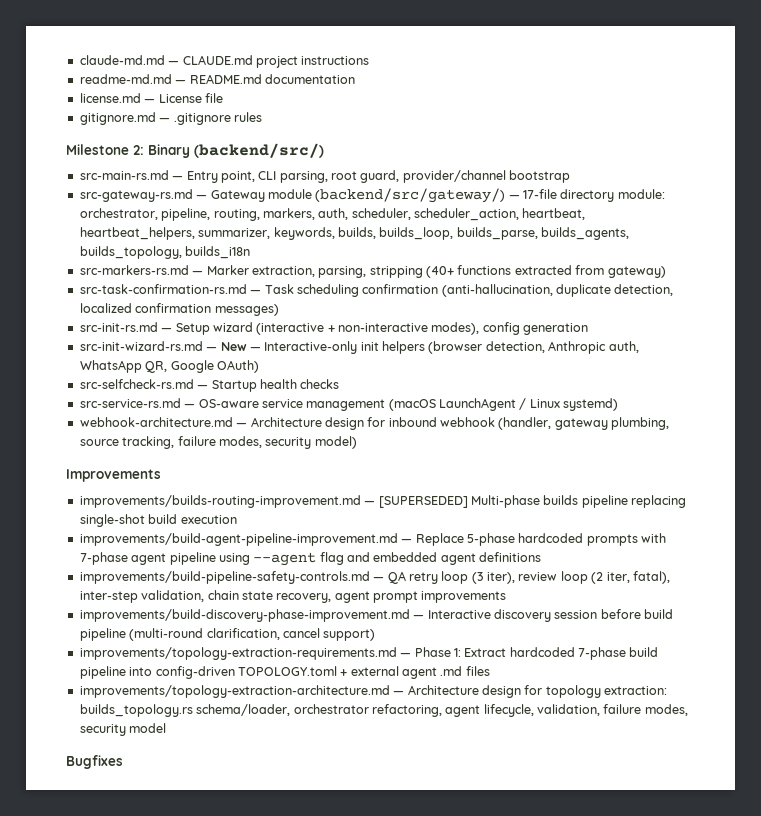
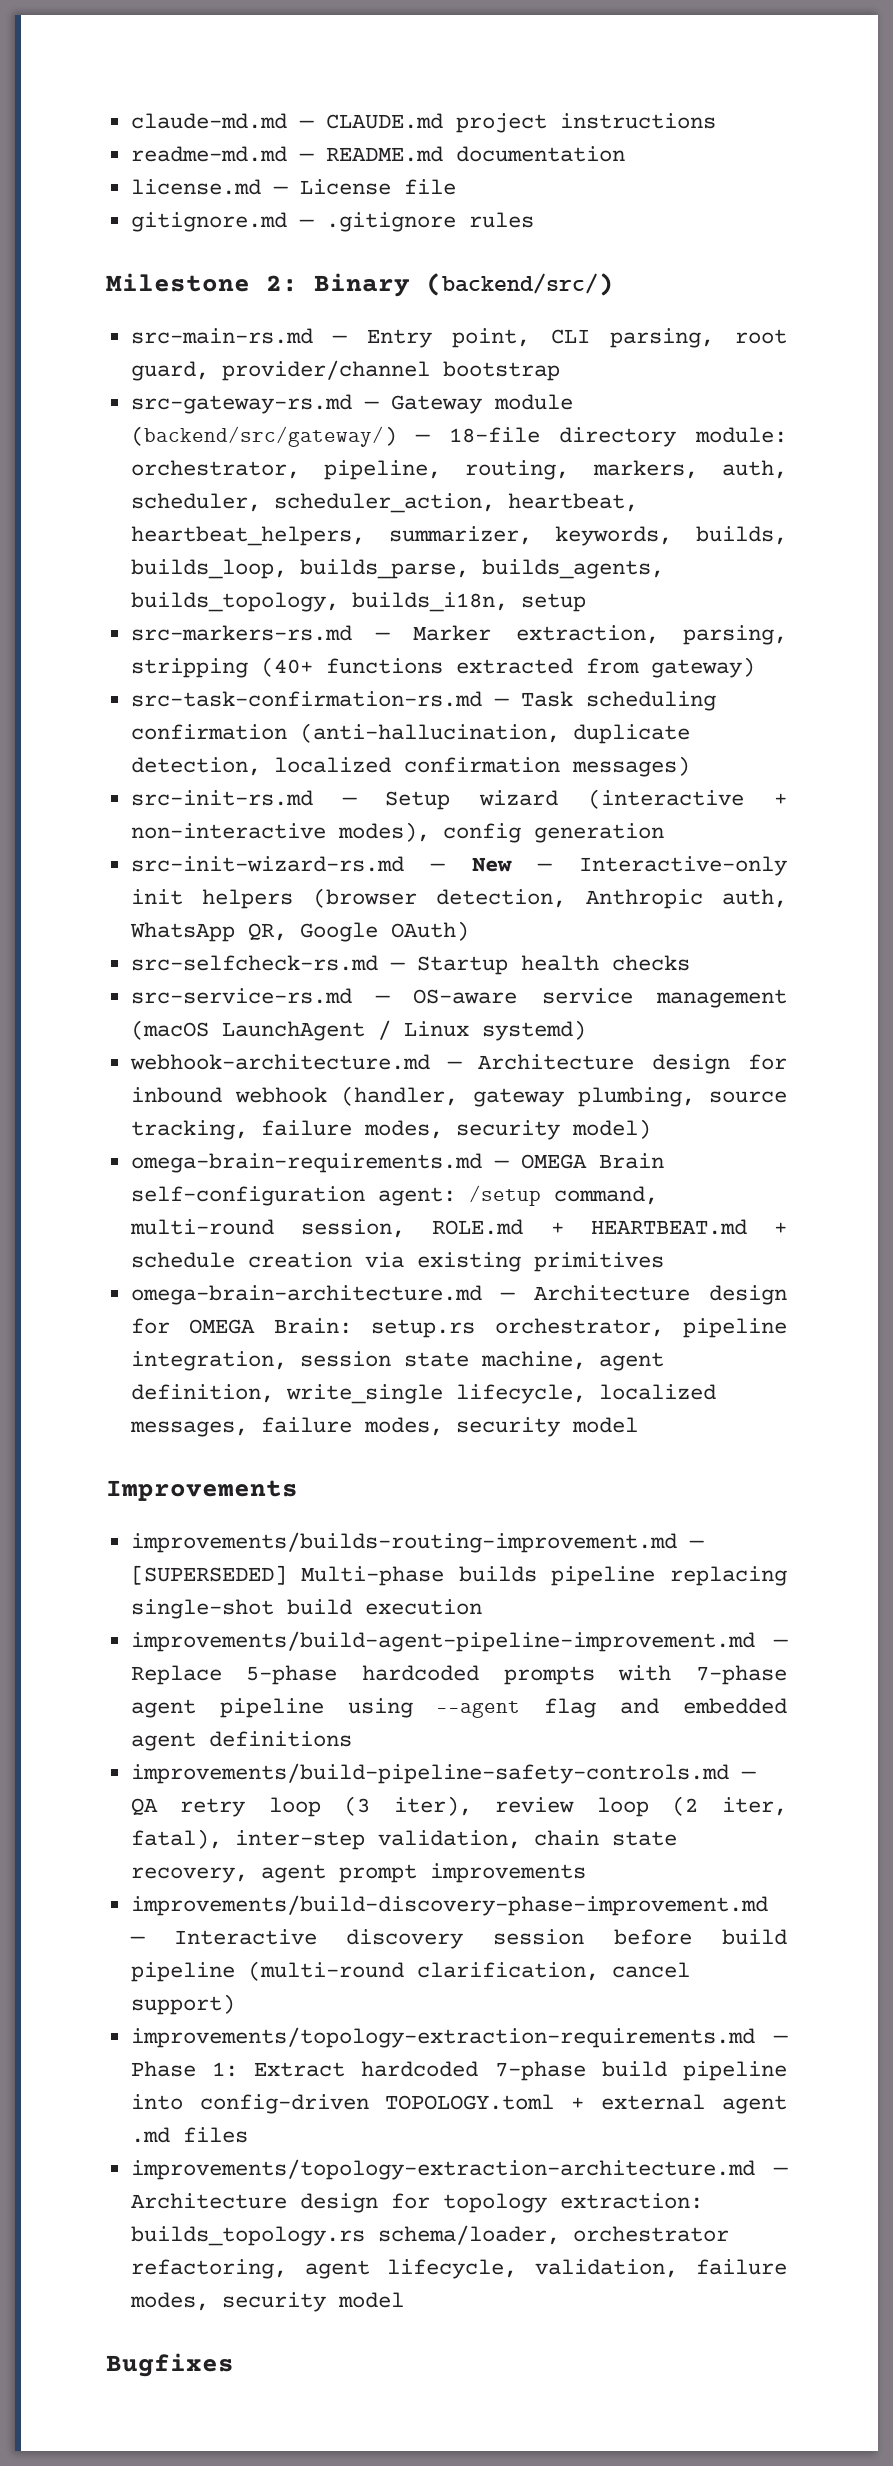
[523,189,557,199] 17-file -> [448,427,540,443] 18-file
[185,246,251,259] builds_i18n -> [351,592,586,612] builds_i18n, setup
(357, 442) none -> [130,1153,664,1173] [130,1185,658,1206] [129,1219,787,1238] [130,1252,664,1272] [130,1285,787,1305] [130,1318,787,1338] [130,1351,664,1371] [130,1384,716,1404] [129,1417,638,1437] // omega-brain-requirements.md — OMEGA Brain self-configuration agent: /setup command, multi-round session, ROLE.md + HEARTBEAT.md + schedule creation via existing primitives // omega-brain-architecture.md — Architecture design for OMEGA Brain: setup.rs orchestrator, pipeline integration, session state machine, agent definition, write_single lifecycle, localized messages, failure modes, security model

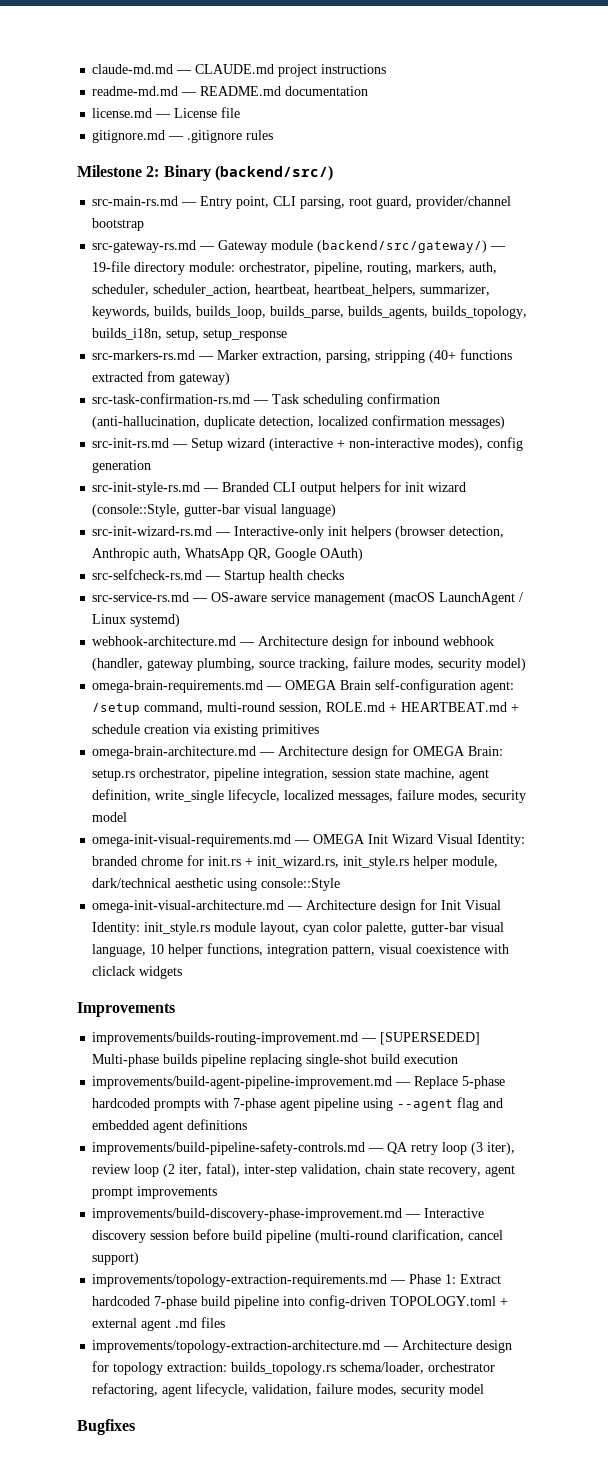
[448,427,540,443] 18-file -> [92,261,131,272] 19-file
[520,593,586,612] setup -> [166,329,288,341] setup, setup_response
(664, 833) none -> [92,481,467,495] [92,504,337,517] // src-init-style-rs.md — Branded CLI output helpers for init wizard (console::Style, gutter-bar visual language)
[471,857,553,872] New — -> (232, 534) none
(638, 1425) none -> [92,834,526,847] [92,855,499,869] [92,878,341,891] [92,899,502,913] [92,922,505,935] [92,943,510,957] [92,966,183,979] // omega-init-visual-requirements.md — OMEGA Init Wizard Visual Identity: branded chrome for init.rs + init_wizard.rs, init_style.rs helper module, dark/technical aesthetic using console::Style // omega-init-visual-architecture.md — Architecture design for Init Visual Identity: init_style.rs module layout, cyan color palette, gutter-bar visual language, 10 helper functions, integration pattern, visual coexistence with cliclack widgets

